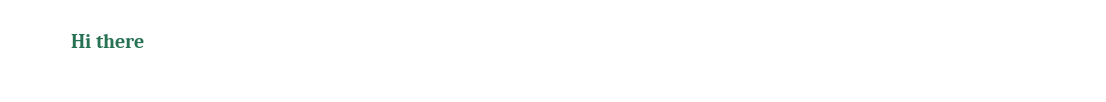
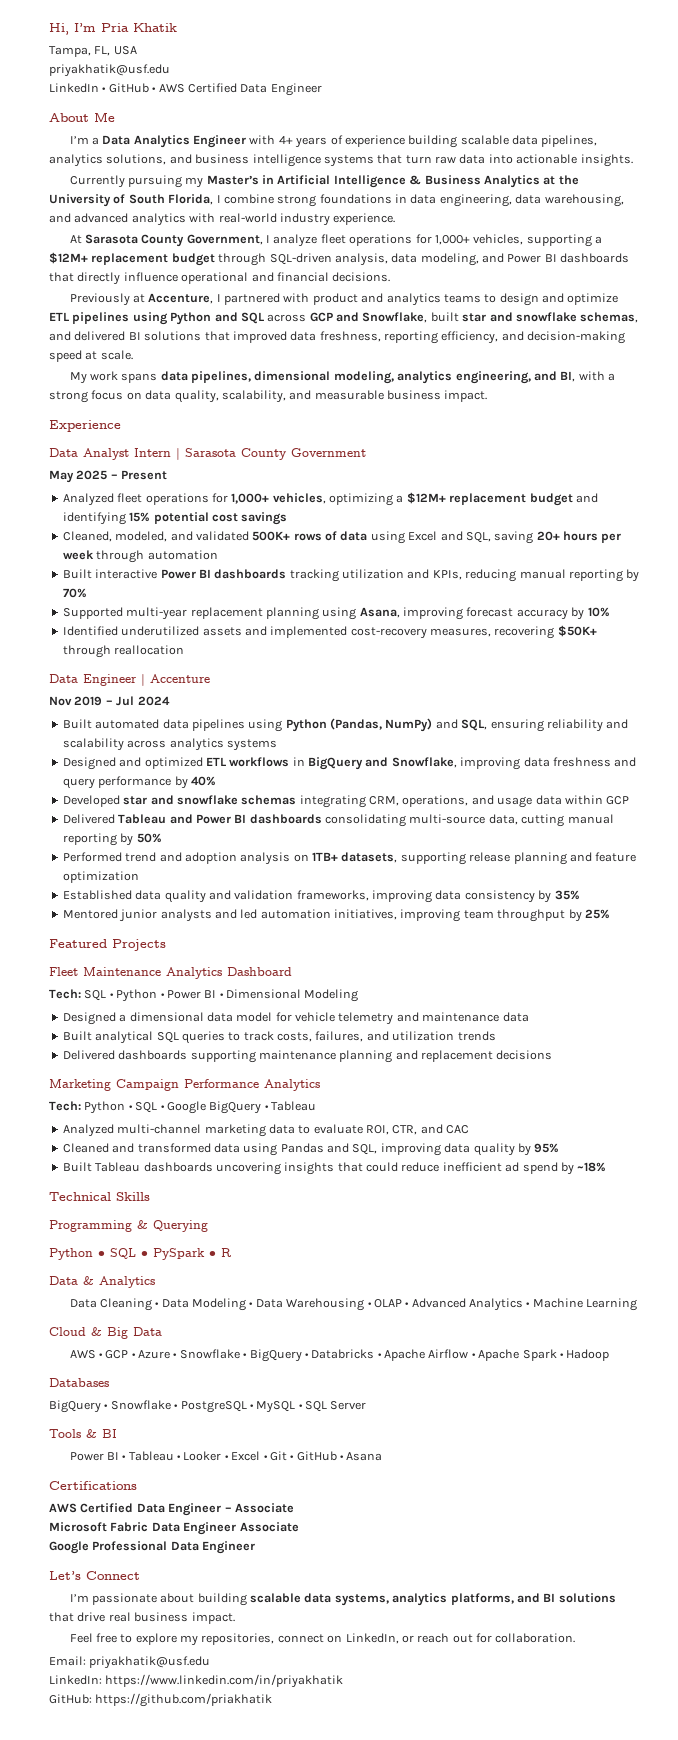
[71,33,145,48] Hi there -> [49,23,177,35] [49,46,137,57] [49,64,170,77] [49,83,322,96] [49,112,115,122] [69,135,598,148] [49,154,633,167] [69,175,579,188] [49,194,624,207] [49,213,396,226] [69,234,603,247] [49,252,630,266] [49,272,391,285] [69,293,619,306] [49,312,639,325] [49,331,626,344] [49,350,133,362] [69,371,616,384] [49,390,488,403] [49,420,121,432] [49,448,366,460] [49,470,168,483] [62,492,598,506] [62,512,288,525] [62,531,622,544] [62,550,218,563] [62,569,640,582] [62,588,87,598] [62,607,610,620] [62,625,597,639] [62,645,185,658] [49,674,210,686] [49,696,170,706] [62,718,629,732] [62,738,277,751] [62,757,637,770] [62,776,216,789] [62,795,630,808] [62,814,614,827] [62,833,162,846] [62,852,637,865] [62,871,139,883] [62,890,580,903] [62,909,610,922] [49,939,166,951] [49,967,292,979] [49,989,359,1002] [62,1012,529,1025] [62,1031,496,1044] [62,1050,553,1063] [49,1079,320,1091] [49,1101,316,1114] [62,1124,470,1137] [62,1143,560,1156] [62,1162,607,1175] [49,1192,150,1201] [49,1220,208,1232] [49,1248,232,1260] [49,1276,155,1288] [69,1298,638,1311] [49,1327,162,1339] [69,1349,610,1362] [49,1378,109,1387] [49,1400,367,1413] [49,1429,117,1438] [69,1451,383,1461] [49,1481,137,1490] [49,1503,294,1516] [49,1522,299,1535] [49,1541,256,1554] [49,1571,140,1580] [69,1593,616,1606] [49,1612,235,1624] [69,1633,576,1646] [49,1656,211,1669] [49,1674,344,1688] [49,1693,273,1707] Hi, I’m Pria Khatik // Tampa, FL, USA // priyakhatik@usf.edu // LinkedIn • GitHub • AWS Certified Data Engineer // About Me // I’m a Data Analytics Engineer with 4+ years of experience building scalable data pipelines, analytics solutions, and business intelligence systems that turn raw data into actionable insights. // Currently pursuing my Master’s in Artificial Intelligence & Business Analytics at the University of South Florida, I combine strong foundations in data engineering, data warehousing, and advanced analytics with real-world industry experience. // At Sarasota County Government, I analyze fleet operations for 1,000+ vehicles, supporting a $12M+ replacement budget through SQL-driven analysis, data modeling, and Power BI dashboards that directly influence operational and financial decisions. // Previously at Accenture, I partnered with product and analytics teams to design and optimize ETL pipelines using Python and SQL across GCP and Snowflake, built star and snowflake schemas, and delivered BI solutions that improved data freshness, reporting efficiency, and decision-making speed at scale. // My work spans data pipelines, dimensional modeling, analytics engineering, and BI, with a strong focus on data quality, scalability, and measurable business impact. // Experience // Data Analyst Intern | Sarasota County Government // May 2025 – Present // Analyzed fleet operations for 1,000+ vehicles, optimizing a $12M+ replacement budget and identifying 15% potential cost savings // Cleaned, modeled, and validated 500K+ rows of data using Excel and SQL, saving 20+ hours per week through automation // Built interactive Power BI dashboards tracking utilization and KPIs, reducing manual reporting by 70% // Supported multi-year replacement planning using Asana, improving forecast accuracy by 10% // Identified underutilized assets and implemented cost-recovery measures, recovering $50K+ through reallocation // Data Engineer | Accenture // Nov 2019 – Jul 2024 // Built automated data pipelines using Python (Pandas, NumPy) and SQL, ensuring reliability and scalability across analytics systems // Designed and optimized ETL workflows in BigQuery and Snowflake, improving data freshness and query performance by 40% // Developed star and snowflake schemas integrating CRM, operations, and usage data within GCP // Delivered Tableau and Power BI dashboards consolidating multi-source data, cutting manual reporting by 50% // Performed trend and adoption analysis on 1TB+ datasets, supporting release planning and feature optimization // Established data quality and validation frameworks, improving data consistency by 35% // Mentored junior analysts and led automation initiatives, improving team throughput by 25% // Featured Projects // Fleet Maintenance Analytics Dashboard // Tech: SQL • Python • Power BI • Dimensional Modeling // Designed a dimensional data model for vehicle telemetry and maintenance data // Built analytical SQL queries to track costs, failures, and utilization trends // Delivered dashboards supporting maintenance planning and replacement decisions // Marketing Campaign Performance Analytics // Tech: Python • SQL • Google BigQuery • Tableau // Analyzed multi-channel marketing data to evaluate ROI, CTR, and CAC // Cleaned and transformed data using Pandas and SQL, improving data quality by 95% // Built Tableau dashboards uncovering insights that could reduce inefficient ad spend by ~18% // Technical Skills // Programming & Querying // Python • SQL • PySpark • R // Data & Analytics // Data Cleaning • Data Modeling • Data Warehousing • OLAP • Advanced Analytics • Machine Learning // Cloud & Big Data // AWS • GCP • Azure • Snowflake • BigQuery • Databricks • Apache Airflow • Apache Spark • Hadoop // Databases // BigQuery • Snowflake • PostgreSQL • MySQL • SQL Server // Tools & BI // Power BI • Tableau • Looker • Excel • Git • GitHub • Asana // Certifications // AWS Certified Data Engineer – Associate // Microsoft Fabric Data Engineer Associate // Google Professional Data Engineer // Let’s Connect // I’m passionate about building scalable data systems, analytics platforms, and BI solutions that drive real business impact. // Feel free to explore my repositories, connect on LinkedIn, or reach out for collaboration. // Email: priyakhatik@usf.edu // LinkedIn: https://www.linkedin.com/in/priyakhatik // GitHub: https://github.com/priakhatik

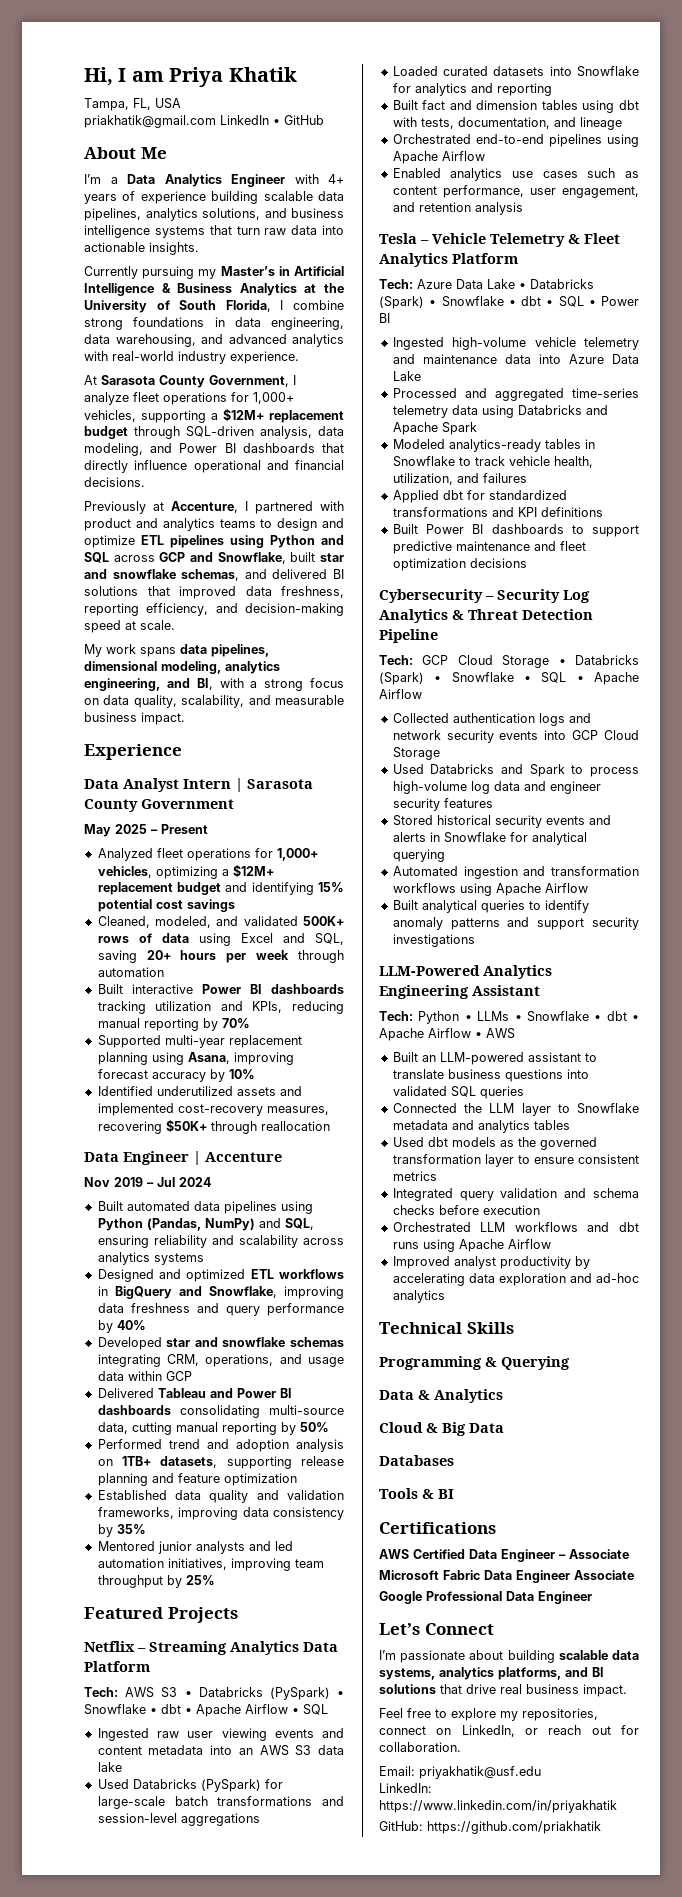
[74,23,129,32] I’m Pria -> [118,67,224,87] I am Priya
[49,64,170,77] priyakhatik@usf.edu // -> [84,115,216,128] priakhatik@gmail.com
[152,83,322,96] • AWS Certified Data Engineer -> (324, 120) none
[49,967,292,979] [49,989,359,1002] [62,1012,292,1025] Fleet Maintenance Analytics Dashboard // Tech: SQL • Python • Power BI • Dimensional Modeling // Designed a dimensional data model for -> [84,1641,338,1655] [84,1661,150,1672] [84,1687,344,1700] [84,1704,328,1717] [97,1728,344,1741] [97,1745,344,1756] [97,1762,122,1772] [97,1779,283,1792] [97,1796,344,1809] [97,1813,260,1826] [392,66,639,77] [392,83,552,96] [392,100,639,113] [392,117,622,130] [392,134,639,147] [392,151,485,164] [392,168,639,181] [392,185,639,198] [392,202,523,215] [379,233,620,247] [379,253,518,267] [379,279,594,289] [379,296,639,309] [379,313,390,323] [392,337,527,350] Netflix – Streaming Analytics Data Platform // Tech: AWS S3 • Databricks (PySpark) • Snowflake • dbt • Apache Airflow • SQL // Ingested raw user viewing events and content metadata into an AWS S3 data lake // Used Databricks (PySpark) for large-scale batch transformations and session-level aggregations // Loaded curated datasets into Snowflake for analytics and reporting // Built fact and dimension tables using dbt with tests, documentation, and lineage // Orchestrated end-to-end pipelines using Apache Airflow // Enabled analytics use cases such as content performance, user engagement, and retention analysis // Tesla – Vehicle Telemetry & Fleet Analytics Platform // Tech: Azure Data Lake • Databricks (Spark) • Snowflake • dbt • SQL • Power BI // Ingested high-volume
(529, 1017) none -> [538,354,639,364] [392,371,421,381] [392,388,639,401] [392,405,608,418] [392,422,477,435] [392,439,595,452] [392,456,593,468] [392,473,527,485] [392,490,567,503] [392,507,603,517] [392,524,639,537] [392,541,586,554] [392,558,527,571] [379,589,590,603] [379,609,593,623] [379,629,438,643] [379,655,639,668] [379,672,639,685] [379,689,422,699] [392,713,591,726] [392,730,639,743] [392,747,440,760] [392,764,639,777] [392,781,601,794] [392,798,493,811] [392,815,611,828] [392,832,587,845] [392,849,445,862] [392,866,639,879] [392,883,588,896] into Azure Data Lake // Processed and aggregated time-series telemetry data using Databricks and Apache Spark // Modeled analytics-ready tables in Snowflake to track vehicle health, utilization, and failures // Applied dbt for standardized transformations and KPI definitions // Built Power BI dashboards to support predictive maintenance and fleet optimization decisions // Cybersecurity – Security Log Analytics & Threat Detection Pipeline // Tech: GCP Cloud Storage • Databricks (Spark) • Snowflake • SQL • Apache Airflow // Collected authentication logs and network security events into GCP Cloud Storage // Used Databricks and Spark to process high-volume log data and engineer security features // Stored historical security events and alerts in Snowflake for analytical querying // Automated ingestion and transformation workflows using Apache Airflow
[156,1032,179,1043] SQL -> (477, 906) none
[243,1031,496,1042] [62,1050,553,1063] [49,1079,320,1091] track costs, failures, and utilization trends // Delivered dashboards supporting maintenance planning and replacement decisions // Marketing Campaign Performance Analytics -> [544,900,589,913] [392,917,639,930] [392,934,475,947] [379,965,552,979] [379,985,540,999] identify anomaly patterns and support security investigations // LLM-Powered Analytics Engineering Assistant
[135,1101,316,1114] [62,1124,470,1137] [62,1143,560,1156] [62,1162,607,1175] SQL • Google BigQuery • Tableau // Analyzed multi-channel marketing data to evaluate ROI, CTR, and CAC // Cleaned and transformed data using Pandas and SQL, improving data quality by 95% // Built Tableau dashboards uncovering insights that could reduce inefficient ad spend by ~18% -> [477,1011,639,1022] [379,1028,515,1041] [392,1052,597,1065] [392,1069,589,1082] [392,1086,524,1099] [392,1103,639,1116] [392,1120,570,1133] [392,1137,597,1150] [392,1154,639,1167] [392,1171,437,1181] [392,1188,639,1201] [392,1205,540,1215] [392,1222,639,1232] [392,1239,551,1252] [392,1256,590,1269] [392,1273,639,1286] [392,1290,445,1303] LLMs • Snowflake • dbt • Apache Airflow • AWS // Built an LLM-powered assistant to translate business questions into validated SQL queries // Connected the LLM layer to Snowflake metadata and analytics tables // Used dbt models as the governed transformation layer to ensure consistent metrics // Integrated query validation and schema checks before execution // Orchestrated LLM workflows and dbt runs using Apache Airflow // Improved analyst productivity by accelerating data exploration and ad-hoc analytics
[49,1248,232,1260] [49,1276,155,1288] [69,1298,638,1311] [49,1327,162,1339] [69,1349,610,1362] [49,1378,109,1387] [49,1400,367,1413] [49,1429,117,1438] [69,1451,383,1461] Python • SQL • PySpark • R // Data & Analytics // Data Cleaning • Data Modeling • Data Warehousing • OLAP • Advanced Analytics • Machine Learning // Cloud & Big Data // AWS • GCP • Azure • Snowflake • BigQuery • Databricks • Apache Airflow • Apache Spark • Hadoop // Databases // BigQuery • Snowflake • PostgreSQL • MySQL • SQL Server // Tools & BI // Power BI • Tableau • Looker • Excel • Git • GitHub • Asana -> [379,1389,503,1403] [379,1422,504,1436] [379,1455,454,1466] [379,1488,454,1499] Data & Analytics // Cloud & Big Data // Databases // Tools & BI

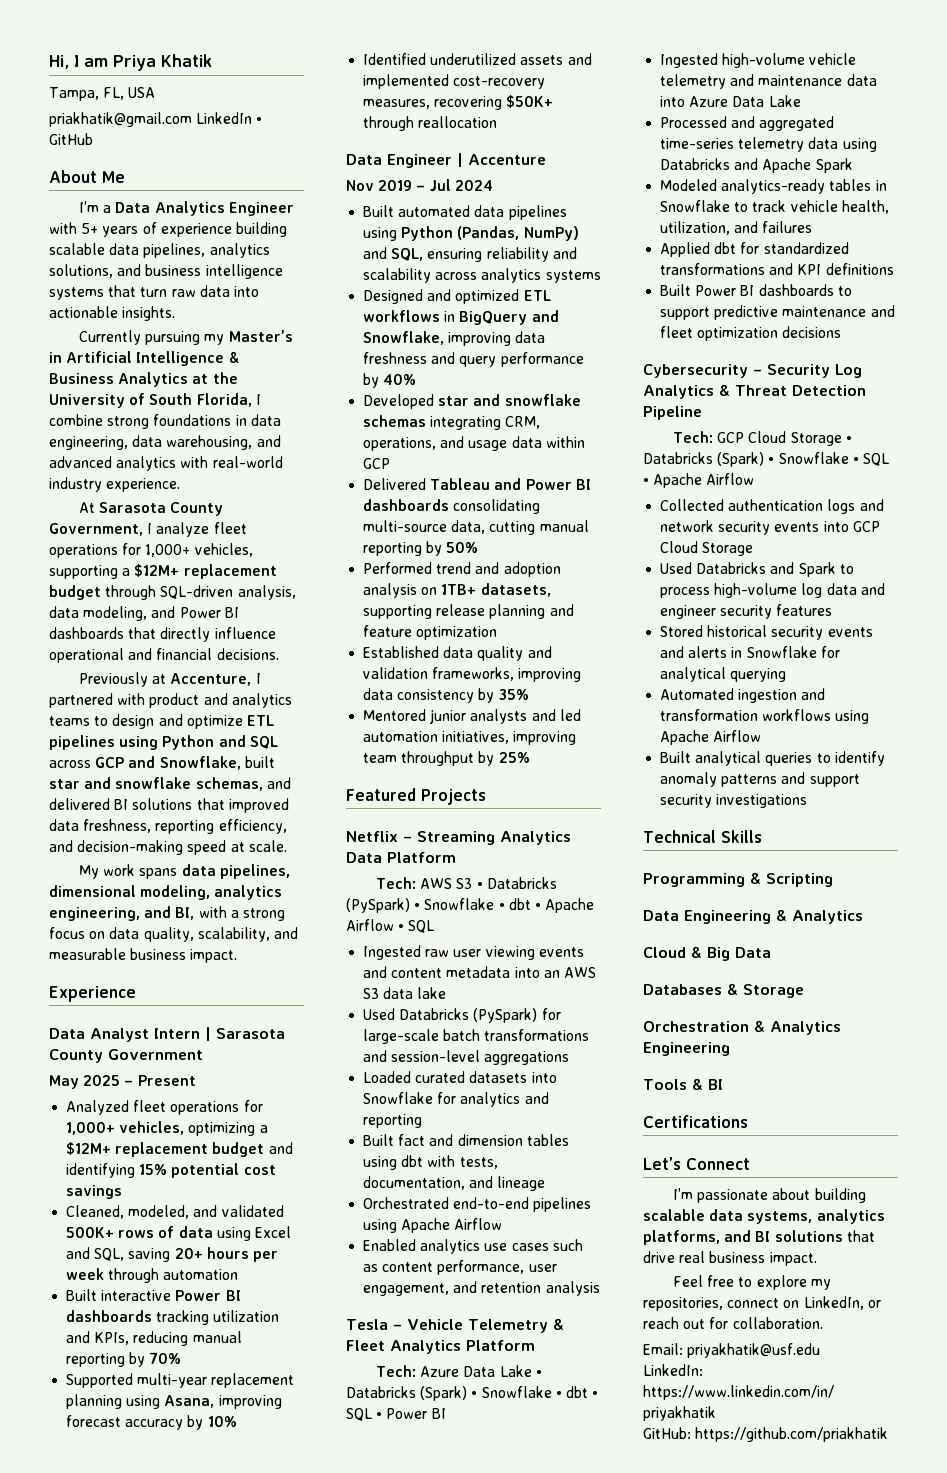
[328,174,344,184] 4+ -> [81,223,99,234] 5+
[379,965,552,979] [379,985,540,999] [379,1011,639,1024] [379,1028,515,1041] [392,1052,597,1065] [392,1069,589,1082] [392,1086,524,1099] [392,1103,639,1116] [392,1120,570,1133] [392,1137,597,1150] [392,1154,639,1167] [392,1171,437,1181] [392,1188,639,1201] [392,1205,540,1215] [392,1222,639,1232] [392,1239,551,1252] [392,1256,590,1269] [392,1273,639,1286] [392,1290,445,1303] // LLM-Powered Analytics Engineering Assistant // Tech: Python • LLMs • Snowflake • dbt • Apache Airflow • AWS // Built an LLM-powered assistant to translate business questions into validated SQL queries // Connected the LLM layer to Snowflake metadata and analytics tables // Used dbt models as the governed transformation layer to ensure consistent metrics // Integrated query validation and schema checks before execution // Orchestrated LLM workflows and dbt runs using Apache Airflow // Improved analyst productivity by accelerating data exploration and ad-hoc analytics -> (808, 801) none
[501,1356,570,1370] [379,1390,414,1400] Querying // Data -> [766,873,833,887] [643,910,771,924] Scripting // Data Engineering
[379,1488,454,1499] [379,1522,496,1534] [379,1549,629,1562] [379,1570,634,1583] [379,1591,592,1604] // Tools & BI // Certifications // AWS Certified Data Engineer – Associate // Microsoft Fabric Data Engineer Associate // Google Professional Data Engineer -> [727,983,804,998] [643,1020,841,1035] [643,1042,730,1056] [643,1078,723,1090] [643,1115,748,1128] & Storage // Orchestration & Analytics Engineering // Tools & BI // Certifications

